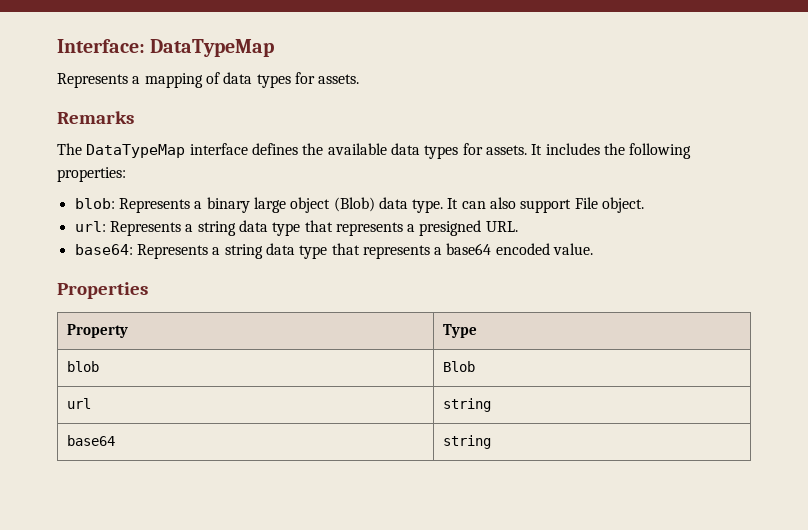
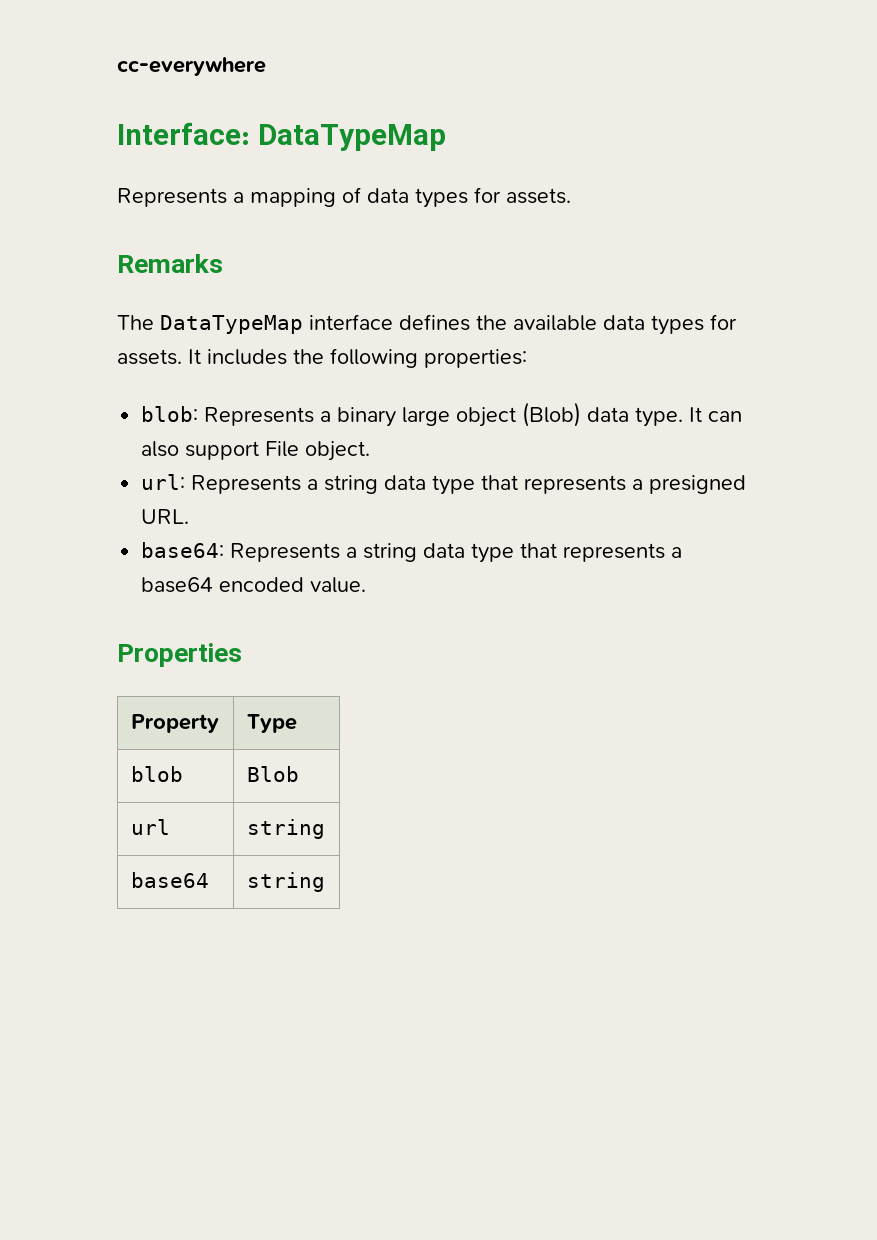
(57, 46) none -> [117,57,266,76] cc-everywhere //

